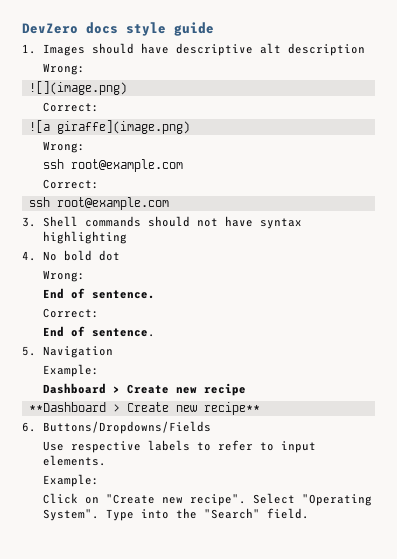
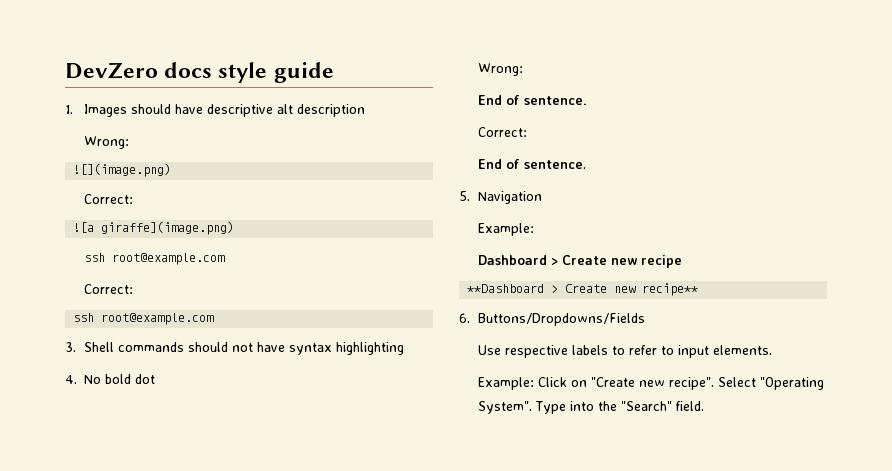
[43,141,86,153] // Wrong: -> (235, 228) none
(100, 480) // -> (534, 383) none

